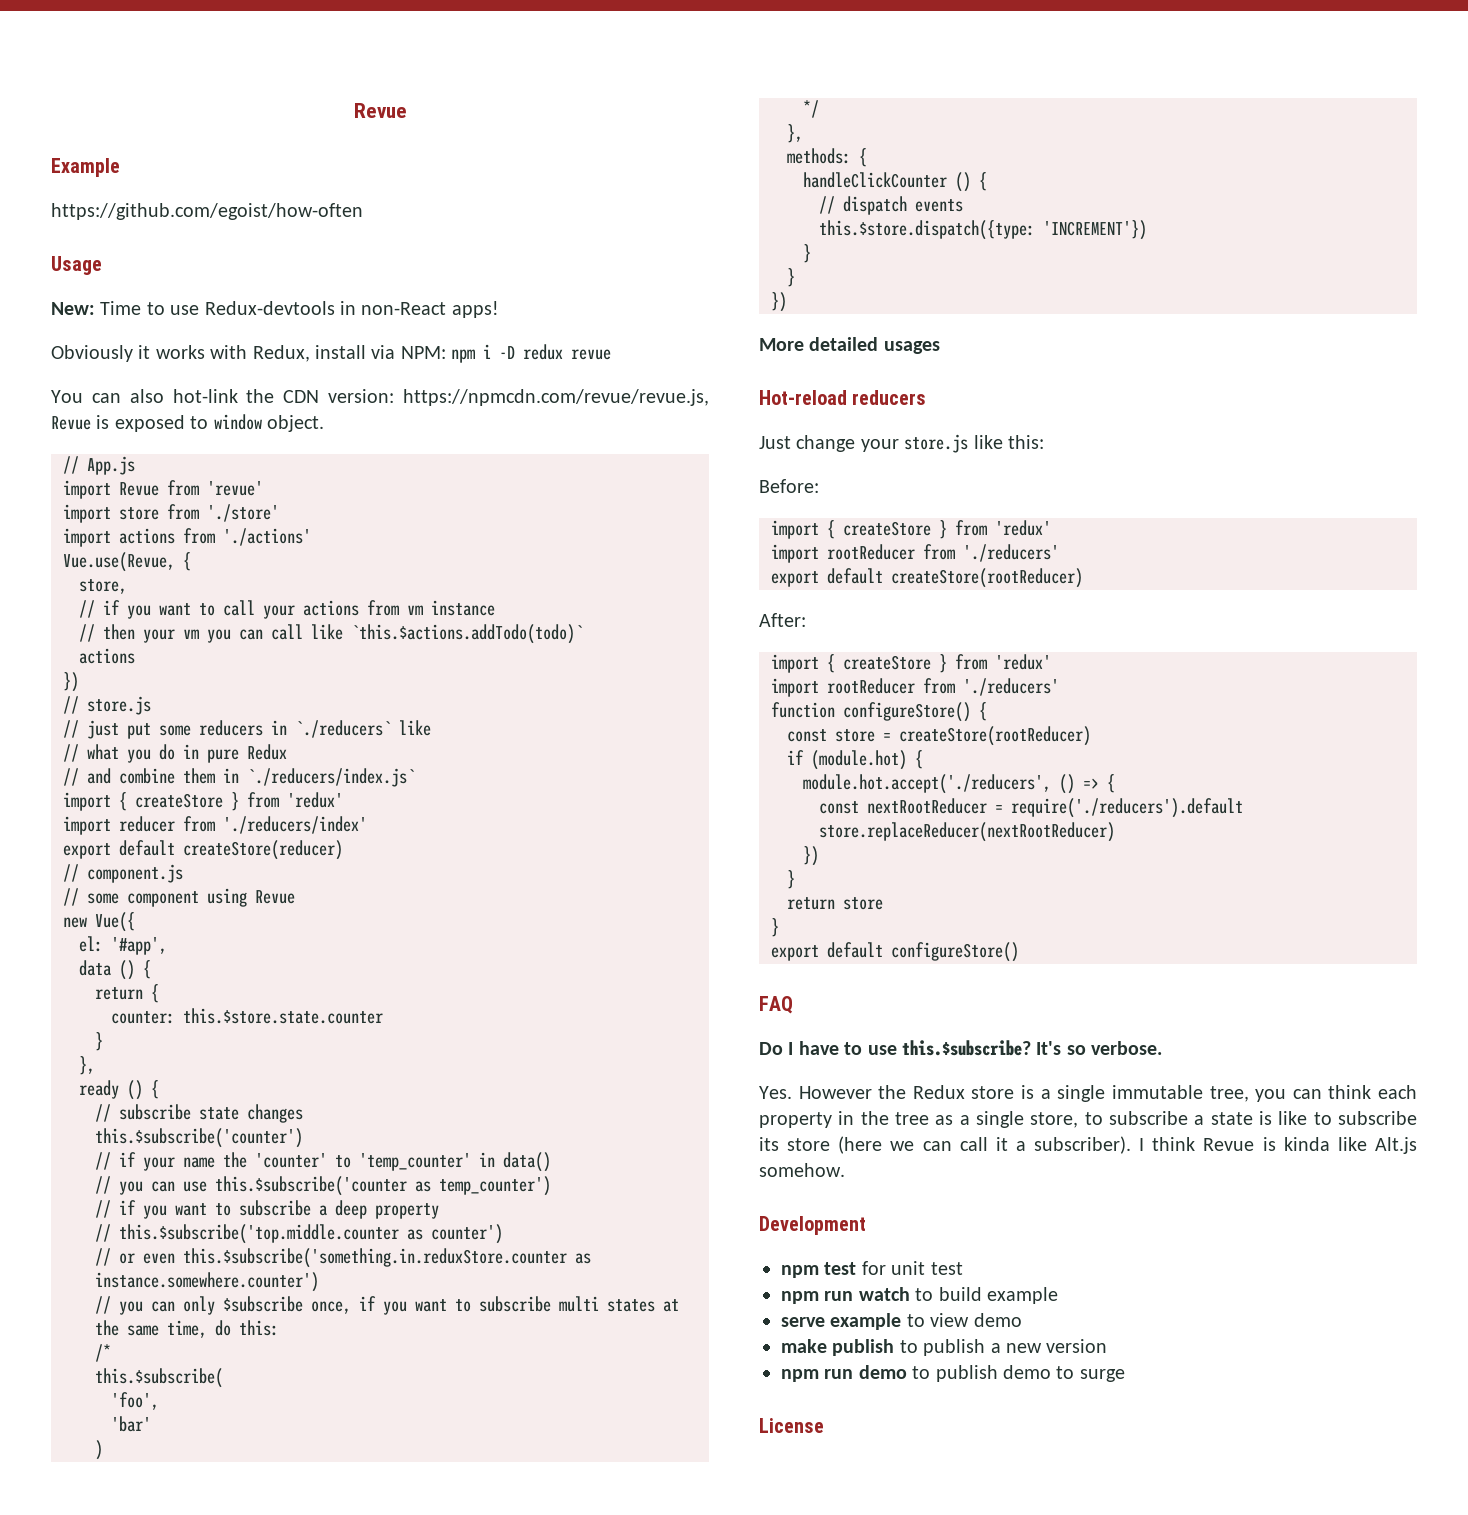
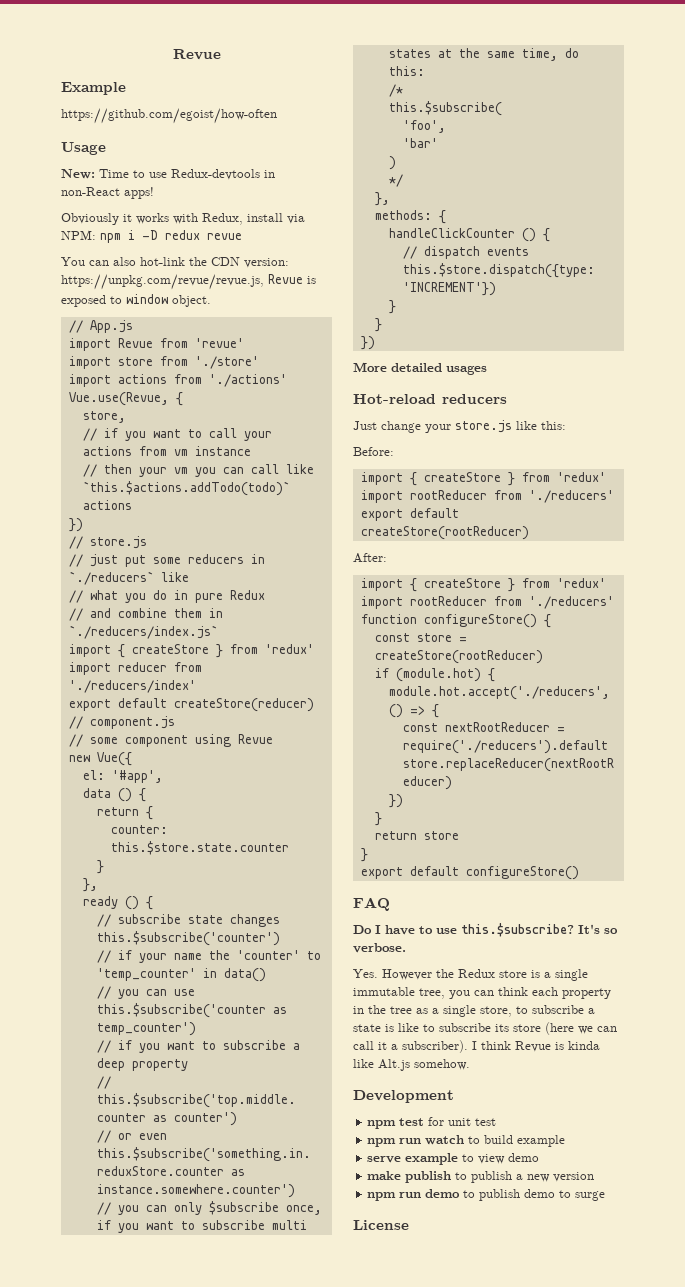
[403,389,710,406] https://npmcdn.com/revue/revue.js, -> [61,274,264,290] https://unpkg.com/revue/revue.js,

